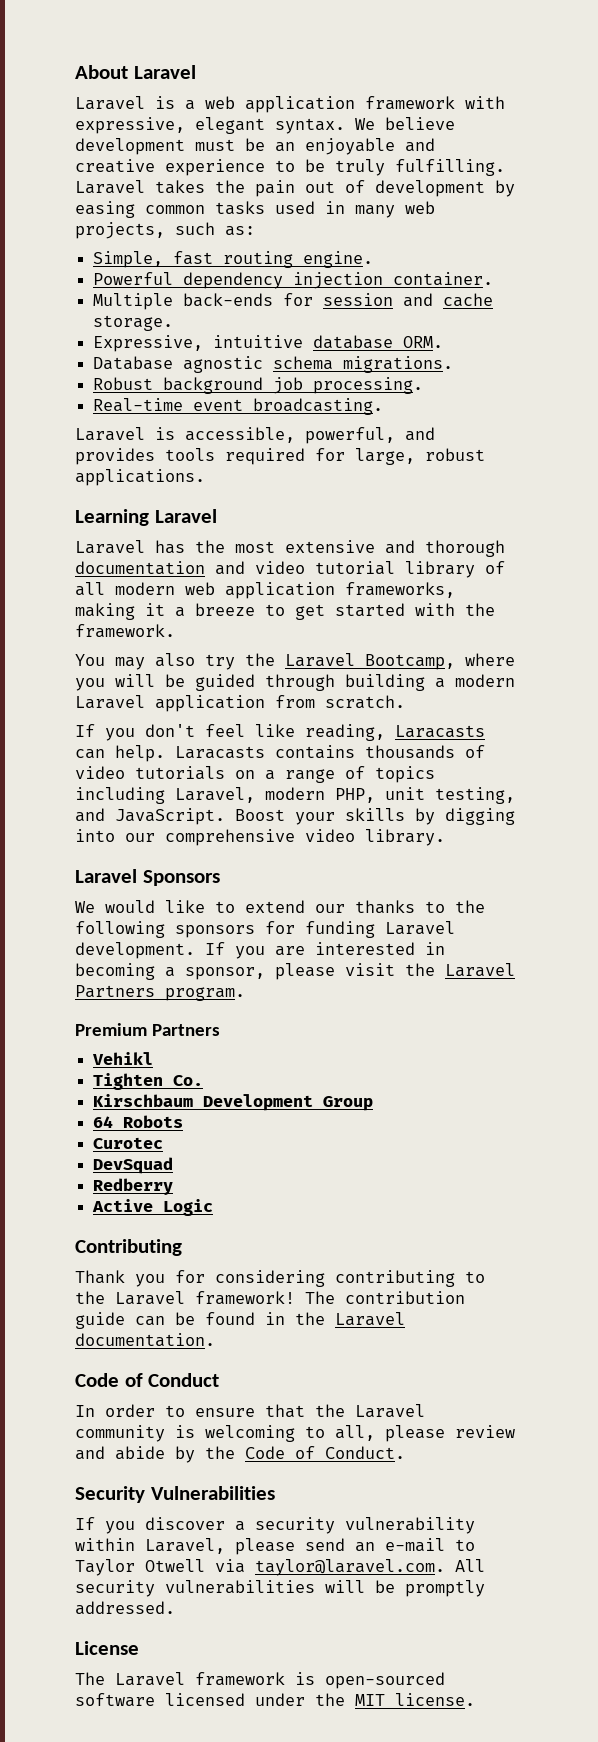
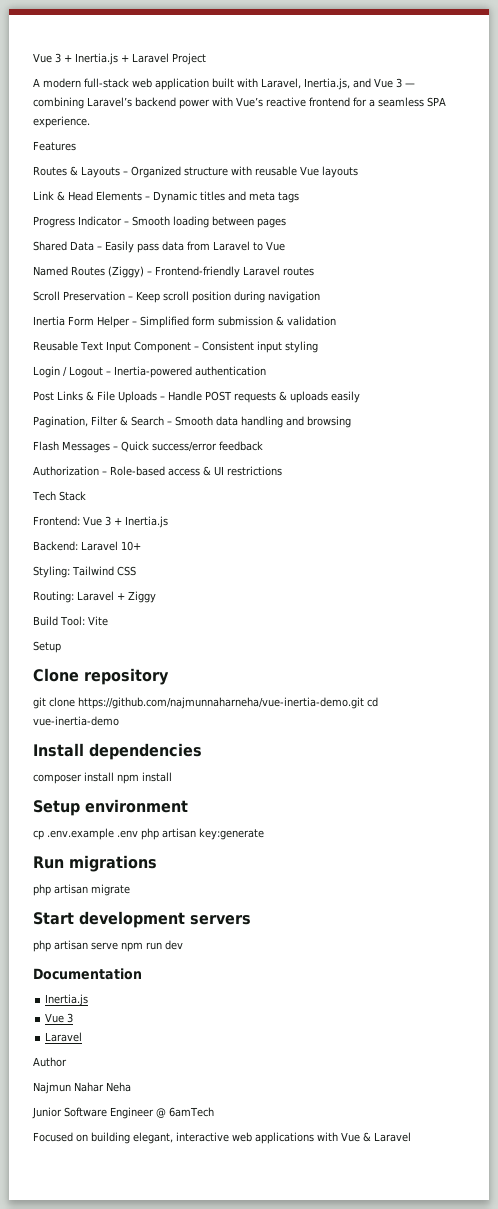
[75,65,196,79] [75,96,505,113] [75,117,455,134] [75,138,435,155] [75,159,505,176] [75,180,515,197] [75,201,435,218] [75,222,255,239] [93,251,374,268] [93,272,494,289] [93,293,494,310] [93,315,174,331] [93,335,444,352] [93,356,454,373] [93,377,424,394] [93,398,384,415] [75,427,435,444] [75,448,485,465] [75,469,205,486] [75,509,217,526] [75,540,505,557] [75,561,505,578] [75,582,455,599] [75,603,495,620] [75,624,175,638] [75,653,515,670] [75,674,515,691] [75,695,405,712] [75,724,485,741] [75,745,485,762] [75,766,435,783] [75,787,515,804] [75,808,515,825] [75,829,445,846] [75,869,220,886] [75,900,485,914] [75,921,455,938] [75,942,445,959] [75,963,515,980] [75,985,245,1001] [75,1023,221,1036] [92,1052,154,1065] [93,1073,204,1090] [93,1094,374,1111] [93,1115,184,1128] [93,1137,164,1149] [93,1157,174,1174] [93,1178,174,1195] [92,1199,214,1216] [75,1239,182,1256] [75,1270,485,1287] [75,1291,465,1305] [75,1312,405,1329] [75,1333,215,1347] [75,1373,220,1387] [75,1404,425,1418] [75,1425,515,1442] [75,1446,405,1463] [75,1486,275,1503] [75,1517,475,1534] [75,1538,475,1555] [75,1559,485,1576] [75,1580,485,1597] [75,1601,175,1615] [75,1641,139,1655] [75,1672,445,1689] [75,1693,475,1707] About Laravel // Laravel is a web application framework with expressive, elegant syntax. We believe development must be an enjoyable and creative experience to be truly fulfilling. Laravel takes the pain out of development by easing common tasks used in many web projects, such as: // Simple, fast routing engine. // Powerful dependency injection container. // Multiple back-ends for session and cache storage. // Expressive, intuitive database ORM. // Database agnostic schema migrations. // Robust background job processing. // Real-time event broadcasting. // Laravel is accessible, powerful, and provides tools required for large, robust applications. // Learning Laravel // Laravel has the most extensive and thorough documentation and video tutorial library of all modern web application frameworks, making it a breeze to get started with the framework. // You may also try the Laravel Bootcamp, where you will be guided through building a modern Laravel application from scratch. // If you don't feel like reading, Laracasts can help. Laracasts contains thousands of video tutorials on a range of topics including Laravel, modern PHP, unit testing, and JavaScript. Boost your skills by digging into our comprehensive video library. // Laravel Sponsors // We would like to extend our thanks to the following sponsors for funding Laravel development. If you are interested in becoming a sponsor, please visit the Laravel Partners program. // Premium Partners // Vehikl // Tighten Co. // Kirschbaum Development Group // 64 Robots // Curotec // DevSquad // Redberry // Active Logic // Contributing // Thank you for considering contributing to the Laravel framework! The contribution guide can be found in the Laravel documentation. // Code of Conduct // In order to ensure that the Laravel community is welcoming to all, please review and abide by the Code of Conduct. // Security Vulnerabilities // If you discover a security vulnerability within Laravel, please send an e-mail to Taylor Otwell via taylor@laravel.com. All security vulnerabilities will be promptly addressed. // License // The Laravel framework is open-sourced software licensed under the MIT license. -> [33,53,206,65] [33,78,415,90] [33,97,446,109] [33,116,90,128] [33,141,76,151] [33,166,358,178] [33,191,299,203] [33,216,286,228] [33,241,285,253] [33,266,314,278] [33,291,320,303] [33,316,336,328] [33,341,318,353] [33,366,266,378] [33,391,360,403] [33,416,351,428] [33,441,263,453] [33,466,282,476] [32,491,86,501] [33,516,168,528] [33,541,141,551] [33,566,136,578] [33,591,156,603] [33,616,108,626] [33,641,61,653] [33,668,169,685] [33,697,378,709] [33,716,119,726] [33,743,202,760] [33,772,172,784] [33,799,188,816] [33,828,264,840] [33,855,157,872] [33,884,130,896] [33,911,251,928] [33,940,183,952] [33,968,142,980] [45,994,89,1006] [45,1013,74,1023] [45,1032,83,1042] [33,1057,67,1067] [33,1082,131,1094] [32,1107,214,1119] [33,1132,411,1144] Vue 3 + Inertia.js + Laravel Project // A modern full-stack web application built with Laravel, Inertia.js, and Vue 3 — combining Laravel’s backend power with Vue’s reactive frontend for a seamless SPA experience. // Features // Routes & Layouts – Organized structure with reusable Vue layouts // Link & Head Elements – Dynamic titles and meta tags // Progress Indicator – Smooth loading between pages // Shared Data – Easily pass data from Laravel to Vue // Named Routes (Ziggy) – Frontend-friendly Laravel routes // Scroll Preservation – Keep scroll position during navigation // Inertia Form Helper – Simplified form submission & validation // Reusable Text Input Component – Consistent input styling // Login / Logout – Inertia-powered authentication // Post Links & File Uploads – Handle POST requests & uploads easily // Pagination, Filter & Search – Smooth data handling and browsing // Flash Messages – Quick success/error feedback // Authorization – Role-based access & UI restrictions // Tech Stack // Frontend: Vue 3 + Inertia.js // Backend: Laravel 10+ // Styling: Tailwind CSS // Routing: Laravel + Ziggy // Build Tool: Vite // Setup // Clone repository // git clone https://github.com/najmunnaharneha/vue-inertia-demo.git cd vue-inertia-demo // Install dependencies // composer install npm install // Setup environment // cp .env.example .env php artisan key:generate // Run migrations // php artisan migrate // Start development servers // php artisan serve npm run dev // Documentation // Inertia.js // Vue 3 // Laravel // Author // Najmun Nahar Neha // Junior Software Engineer @ 6amTech // Focused on building elegant, interactive web applications with Vue & Laravel

